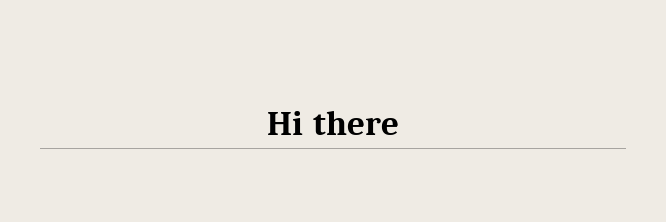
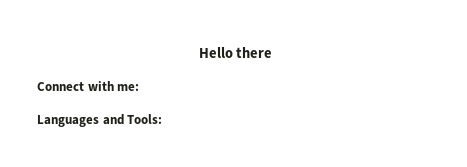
[267,111,304,135] Hi -> [198,47,233,58] Hello
(399, 122) none -> [37,81,140,91] [37,114,163,127] // Connect with me: // Languages and Tools:

